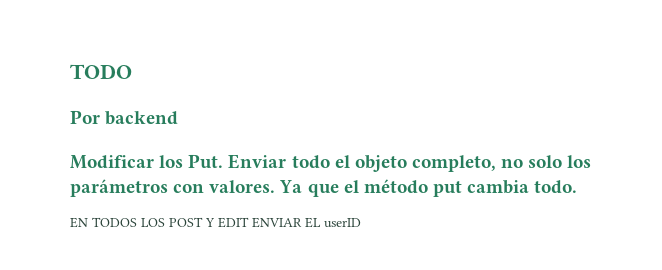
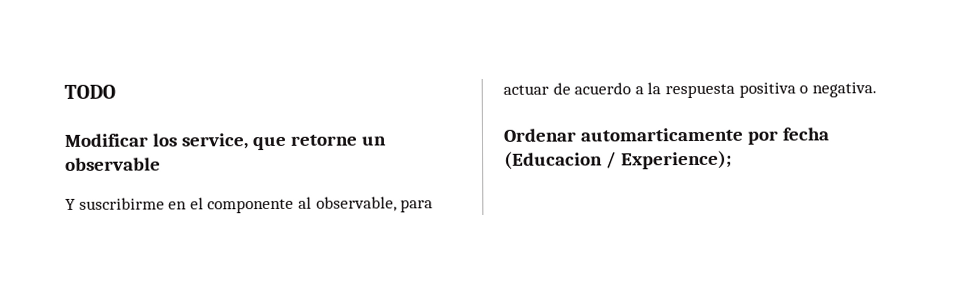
[70,110,179,125] // Por backend -> (116, 91) none
[188,154,592,172] [70,179,578,197] [70,217,361,228] Put. Enviar todo el objeto completo, no solo los parámetros con valores. Ya que el método put cambia todo. // EN TODOS LOS POST Y EDIT ENVIAR EL userID -> [180,133,387,151] [65,157,161,171] [65,196,434,214] [503,82,877,99] [503,127,829,145] [504,150,732,170] service, que retorne un observable // Y suscribirme en el componente al observable, para actuar de acuerdo a la respuesta positiva o negativa. // Ordenar automarticamente por fecha (Educacion / Experience);

